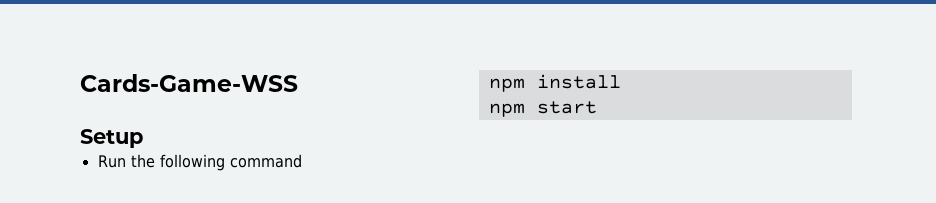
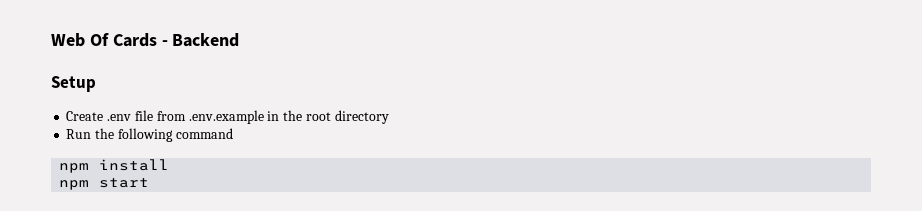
[80,74,298,92] [80,129,143,148] Cards-Game-WSS // Setup -> [51,33,240,47] [51,76,96,92] [66,110,389,124] Web Of Cards - Backend // Setup // Create .env file from .env.example in the root directory

